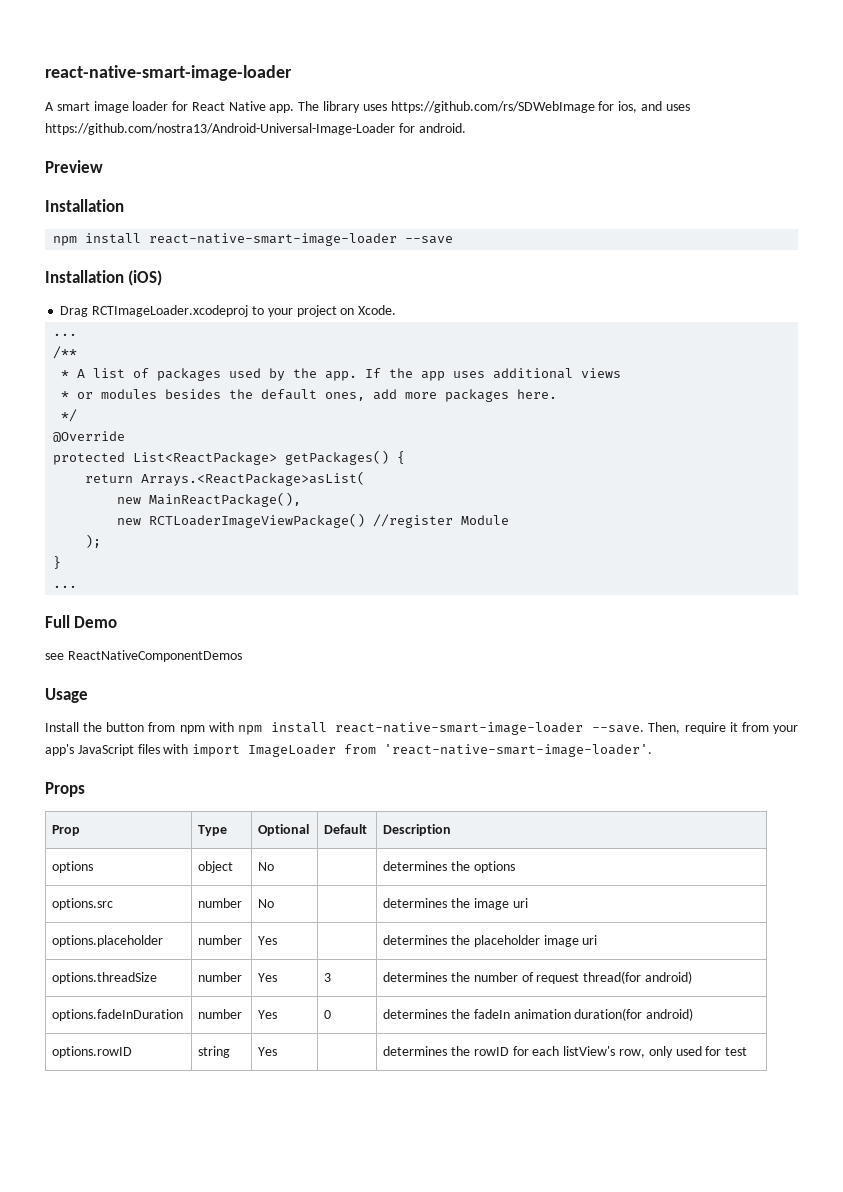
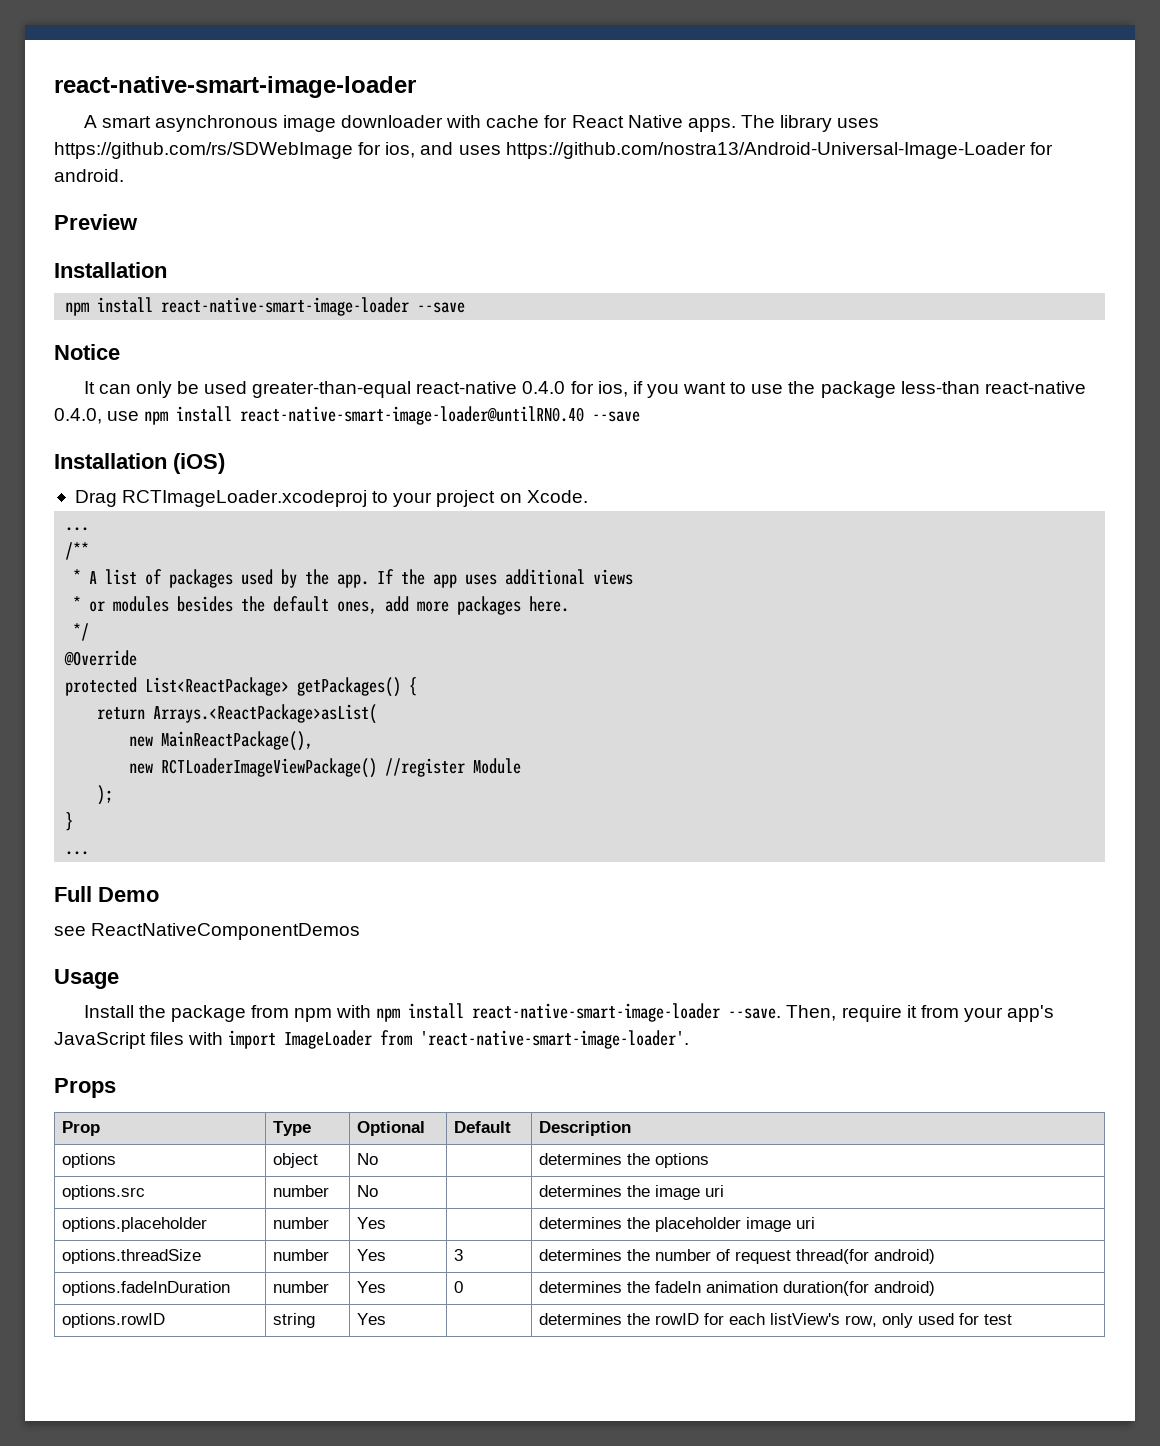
[93,101,169,113] image loader -> [154,115,540,132] asynchronous image downloader with cache
[269,104,295,113] app. -> [687,118,736,132] apps.
(454, 240) none -> [54,344,120,360] [83,381,1086,398] [54,406,641,425] // Notice // It can only be used greater-than-equal react-native 0.4.0 for ios, if you want to use the package less-than react-native 0.4.0, use npm install react-native-smart-image-loader@untilRN0.40 --save
[106,722,145,732] button -> [170,1005,246,1022] package

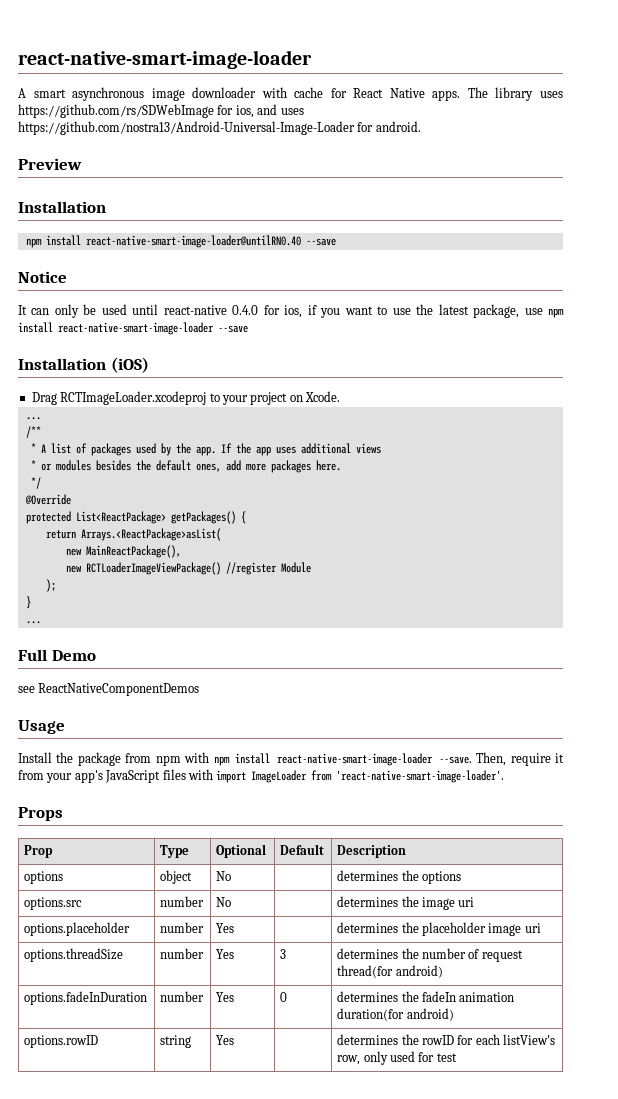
[161,297,410,316] react-native-smart-image-loader -> [85,235,301,248] react-native-smart-image-loader@untilRN0.40
[252,381,412,398] greater-than-equal -> [132,304,159,315] until
[820,381,1086,398] [54,408,102,424] package less-than react-native 0.4.0, -> [438,304,520,318] latest package,
[240,406,585,425] react-native-smart-image-loader@untilRN0.40 -> [58,322,214,335] react-native-smart-image-loader

